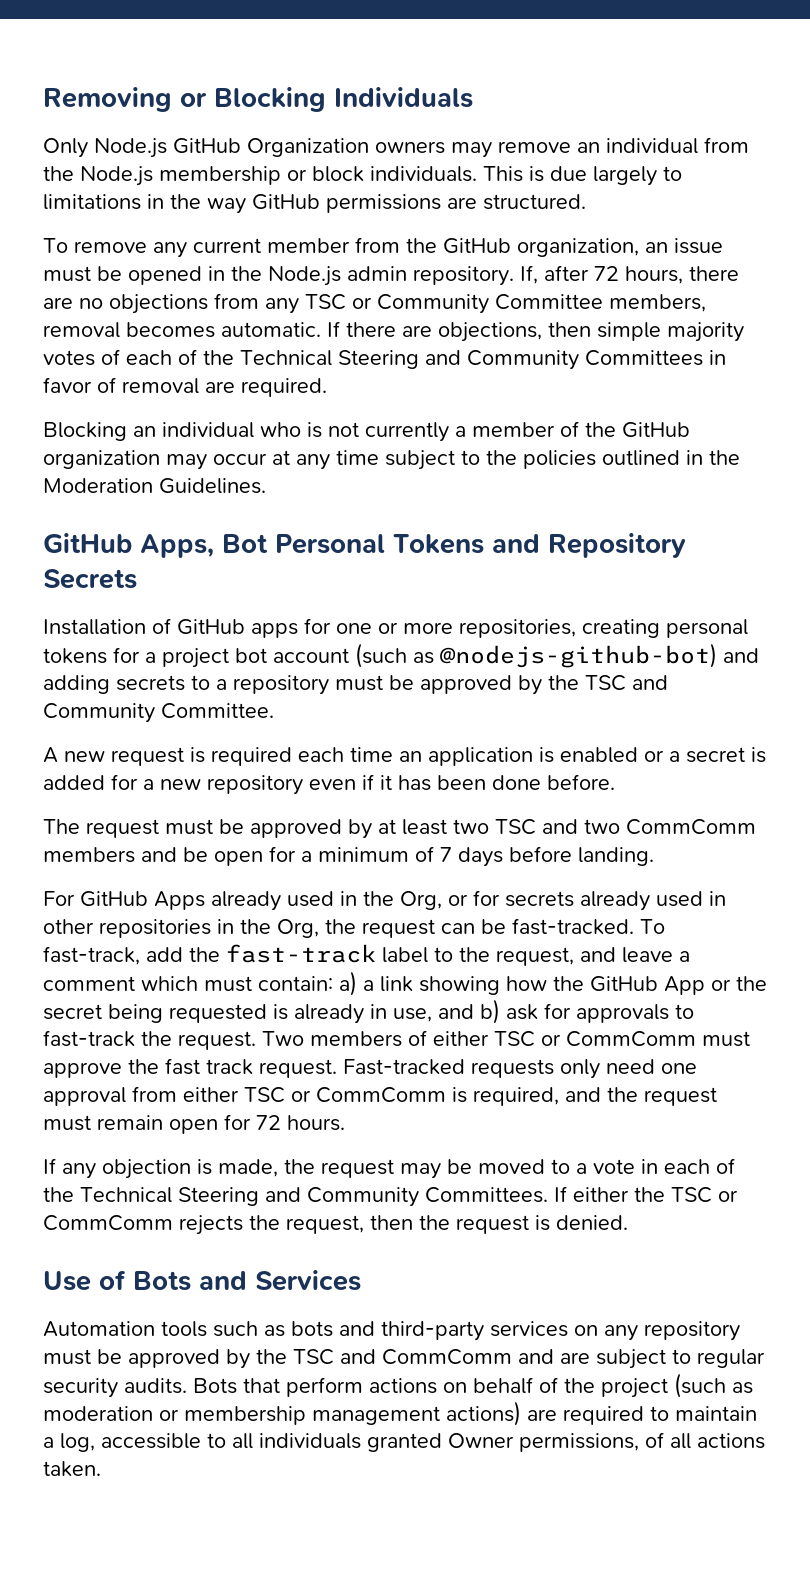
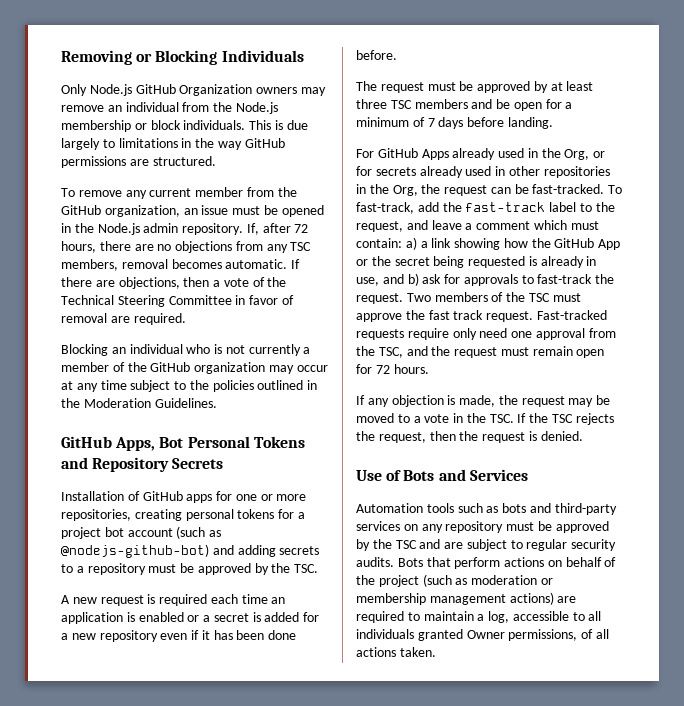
[352,294,603,314] or Community Committee -> (312, 246) none
[597,322,744,342] [43,349,703,370] simple majority votes of each of the Technical Steering and Community Committees -> [213,277,287,287] [61,295,232,307] a vote of the Technical Steering Committee
[585,675,668,691] [43,703,274,723] TSC and Community Committee. -> [294,564,319,573] TSC.
[453,819,756,835] two TSC and two CommComm -> [356,99,412,109] three TSC
[433,1031,696,1047] either TSC or CommComm -> [506,292,550,302] the TSC
(554, 1068) none -> [407,328,449,340] require
[183,1087,559,1106] either TSC or CommComm is required, -> [356,346,403,358] the TSC,
[664,1158,735,1174] [43,1186,738,1207] [43,1215,173,1231] each of the Technical Steering and Community Committees. If either the TSC or CommComm -> [466,413,574,423] the TSC. If the TSC
[382,1349,554,1365] CommComm and -> (441, 544) none

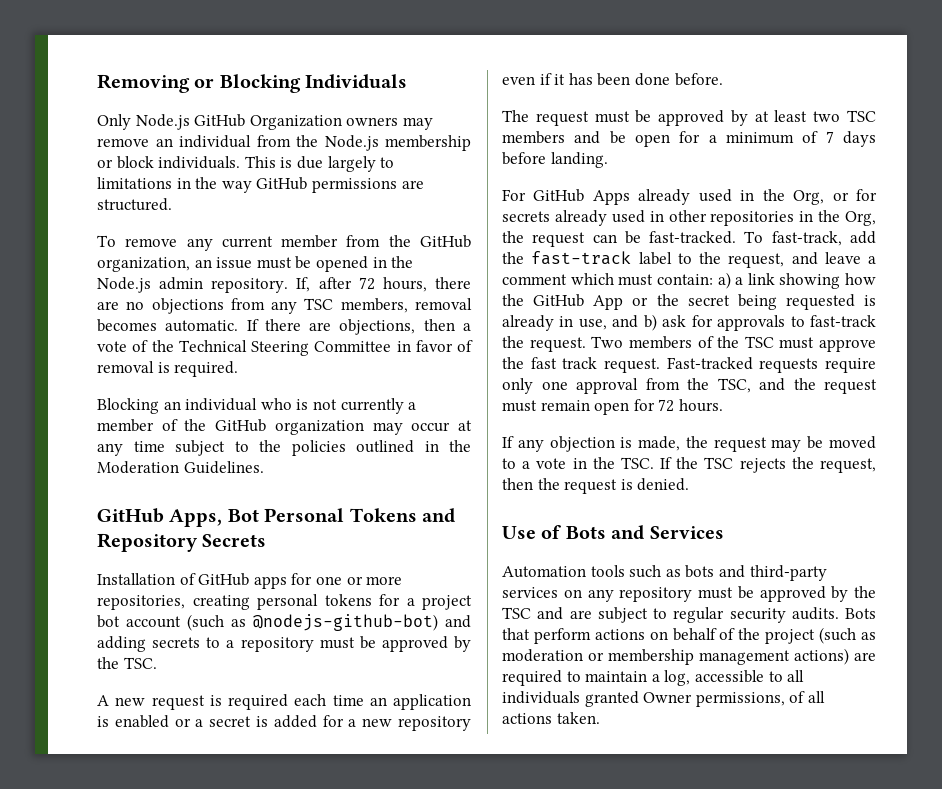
[110,316,130,323] are -> [157,362,170,373] is
[356,99,387,109] three -> [813,111,841,122] two
[479,328,508,338] need -> (533, 386) none

